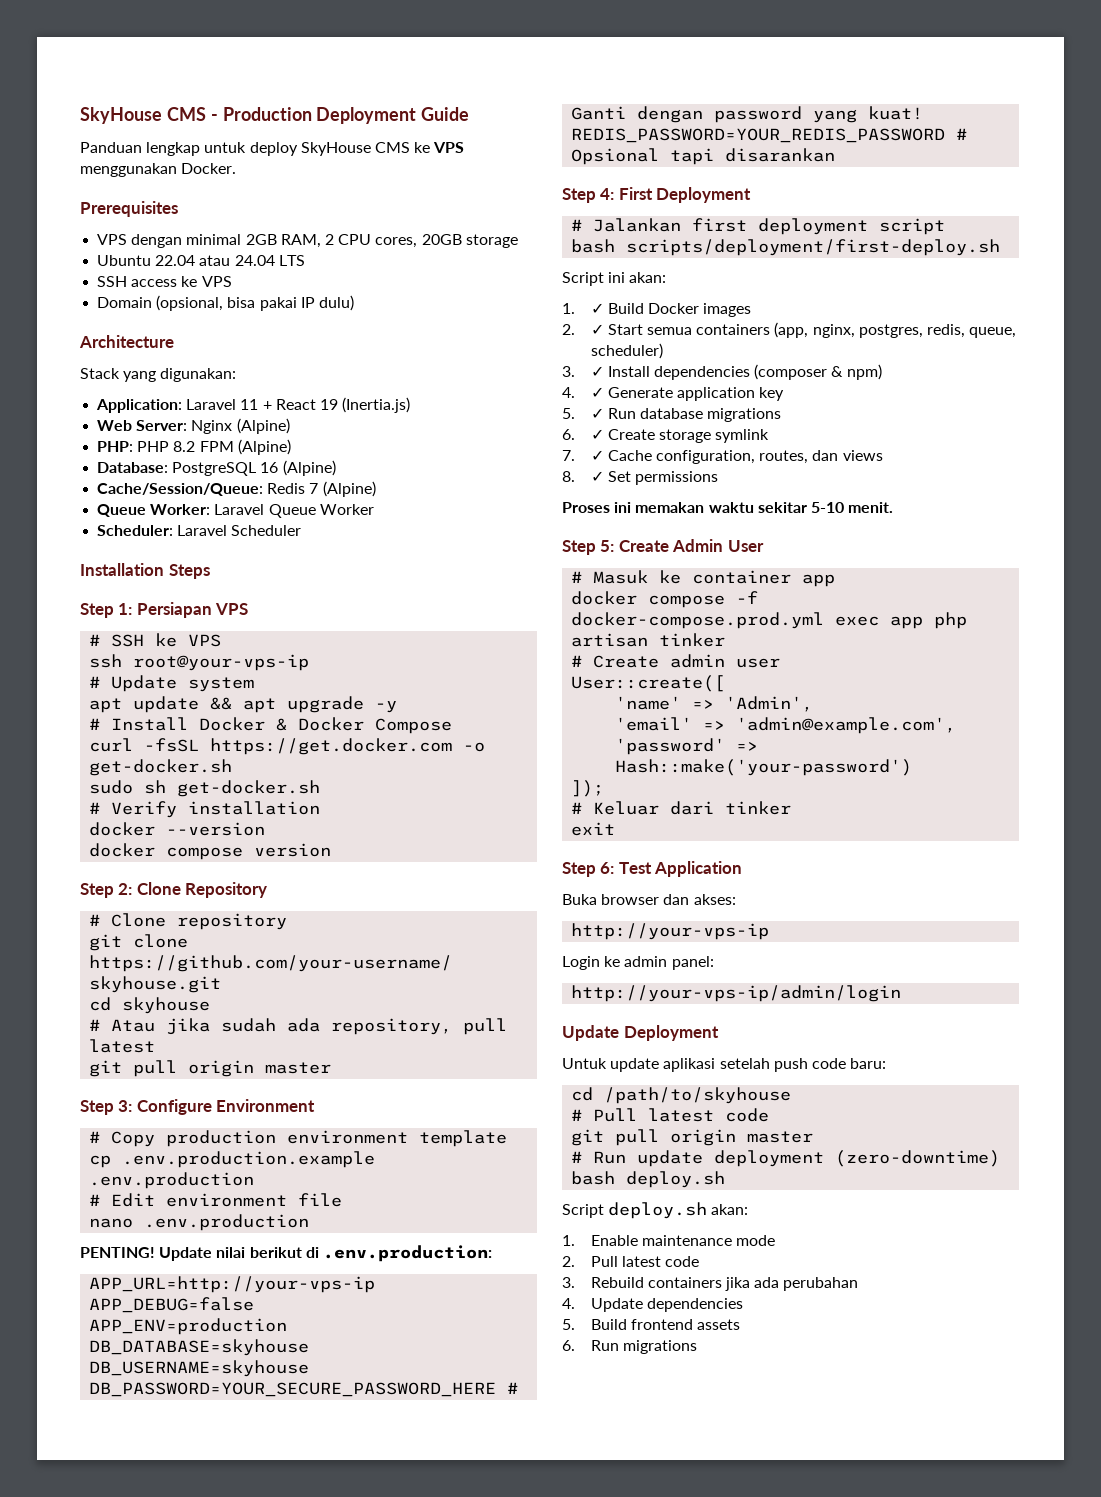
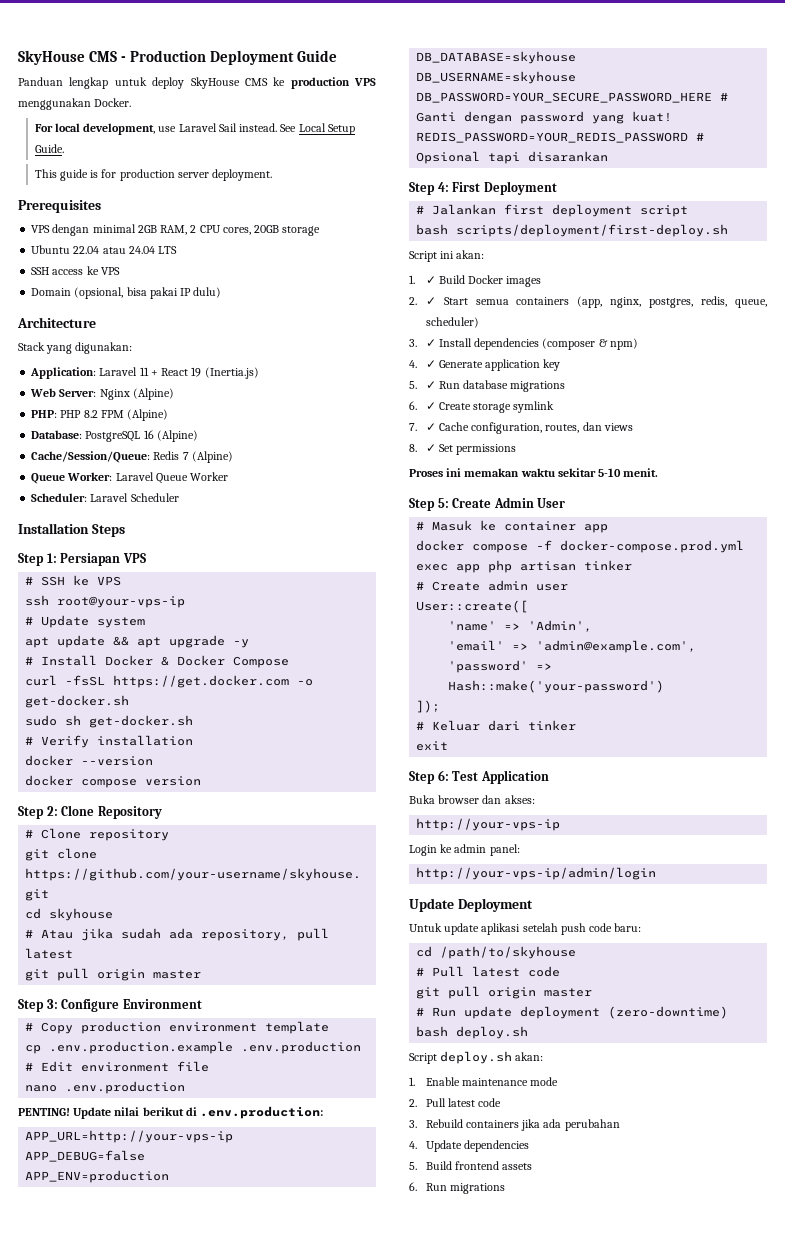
(431, 147) none -> [290,77,350,89] production
(237, 168) none -> [34,123,355,135] [34,144,64,153] [34,169,273,181] // For local development, use Laravel Sail instead. See Local Setup Guide. // This guide is for production server deployment.

